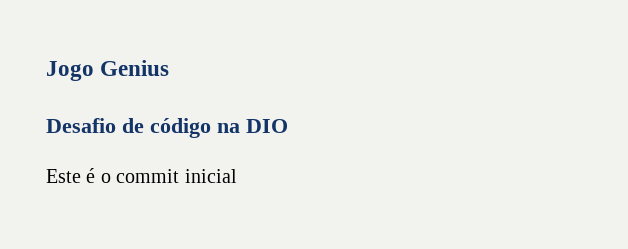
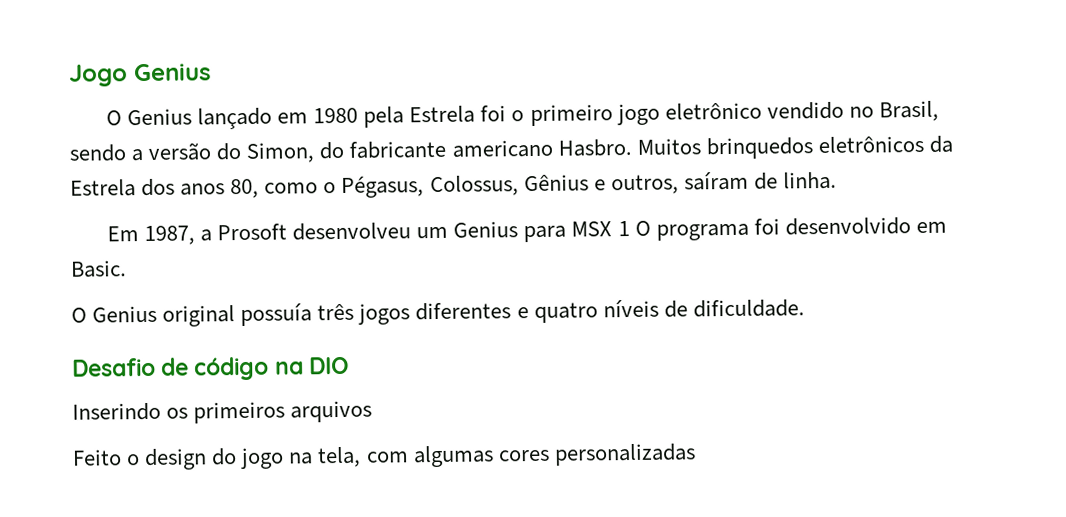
(170, 68) none -> [105,100,939,130] [69,135,953,163] [70,171,837,199] [106,217,947,246] [70,260,127,278] [71,299,805,327] // O Genius lançado em 1980 pela Estrela foi o primeiro jogo eletrônico vendido no Brasil, sendo a versão do Simon, do fabricante americano Hasbro. Muitos brinquedos eletrônicos da Estrela dos anos 80, como o Pégasus, Colossus, Gênius e outros, saíram de linha. // Em 1987, a Prosoft desenvolveu um Genius para MSX 1 O programa foi desenvolvido em Basic. // O Genius original possuía três jogos diferentes e quatro níveis de dificuldade.
[46,168,237,183] Este é o commit inicial -> [72,400,373,424] [72,443,696,471] Inserindo os primeiros arquivos // Feito o design do jogo na tela, com algumas cores personalizadas

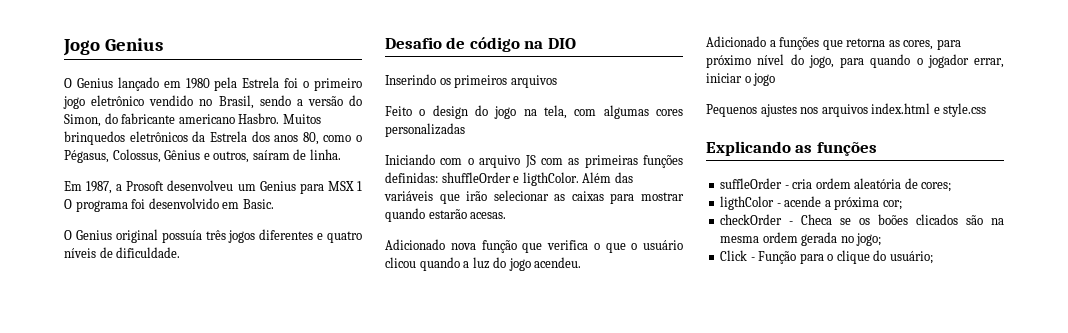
(696, 454) none -> [385,154,683,168] [385,172,633,186] [384,190,684,204] [385,208,507,222] [385,239,683,253] [385,257,582,271] [706,36,961,50] [706,54,1004,68] [706,73,776,86] [706,103,987,117] [706,141,877,156] [720,178,952,192] [720,196,902,210] [720,214,1004,225] [720,232,882,246] [720,250,933,264] // Iniciando com o arquivo JS com as primeiras funções definidas: shuffleOrder e ligthColor. Além das variáveis que irão selecionar as caixas para mostrar quando estarão acesas. // Adicionado nova função que verifica o que o usuário clicou quando a luz do jogo acendeu. // Adicionado a funções que retorna as cores, para próximo nível do jogo, para quando o jogador errar, iniciar o jogo // Pequenos ajustes nos arquivos index.html e style.css // Explicando as funções // suffleOrder - cria ordem aleatória de cores; // ligthColor - acende a próxima cor; // checkOrder - Checa se os boões clicados são na mesma ordem gerada no jogo; // Click - Função para o clique do usuário;

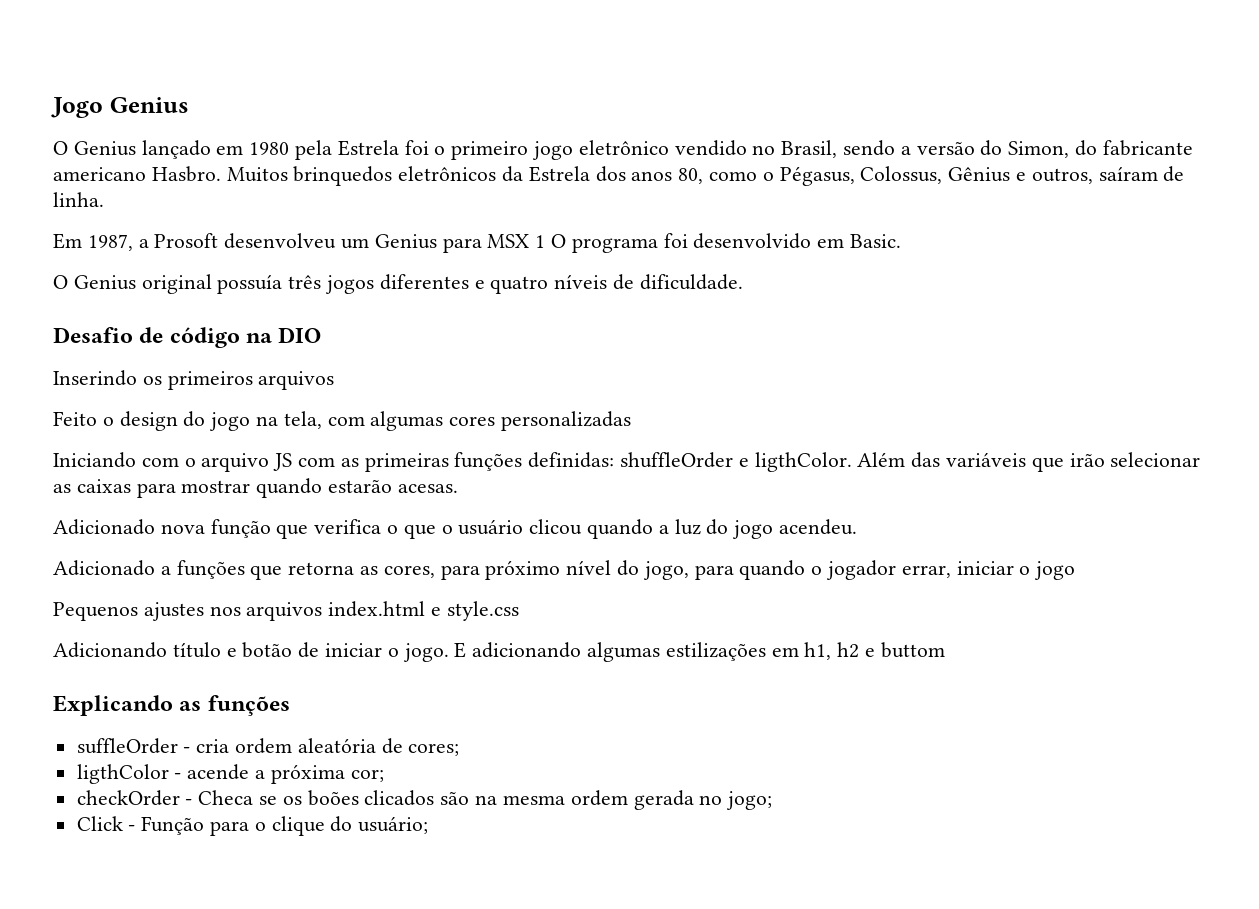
(987, 110) none -> [53,642,945,662] // Adicionando título e botão de iniciar o jogo. E adicionando algumas estilizações em h1, h2 e buttom

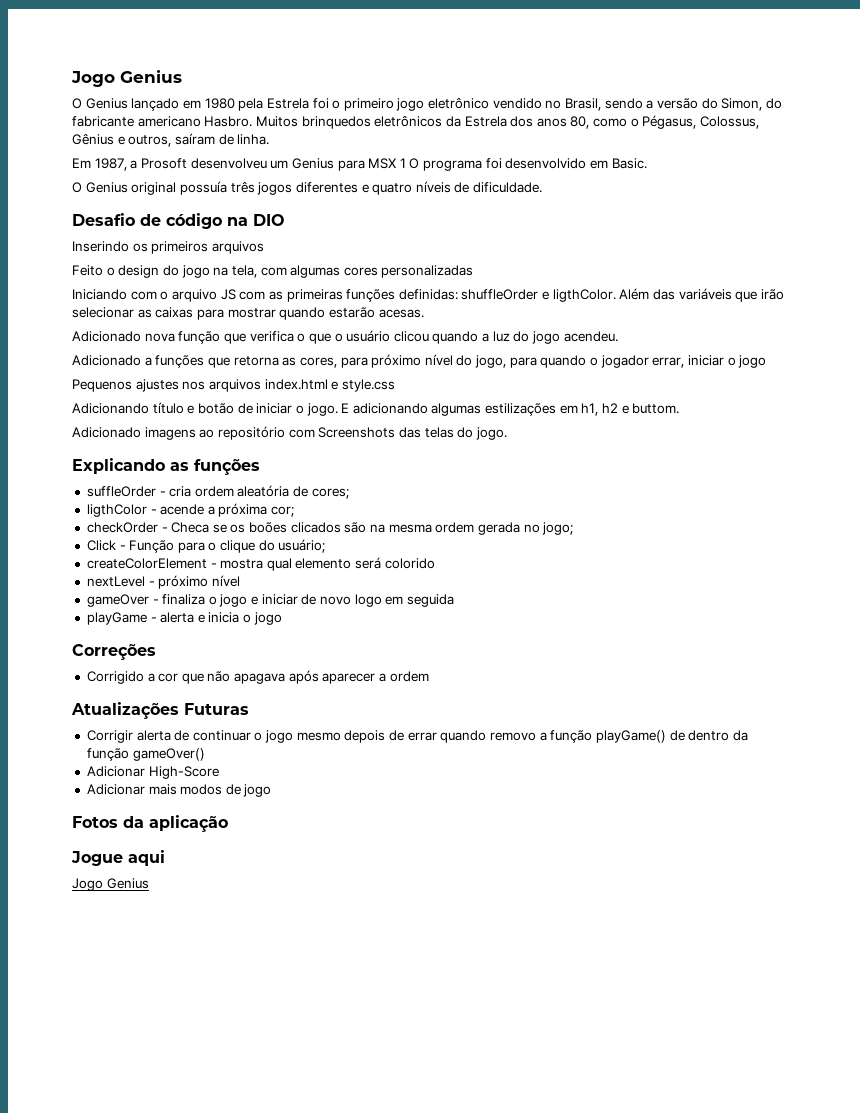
[880,642,945,658] buttom -> [632,403,680,414] [72,426,507,440] buttom. // Adicionado imagens ao repositório com Screenshots das telas do jogo.
(429, 825) none -> [86,557,435,571] [86,575,240,589] [86,594,454,607] [86,612,282,625] [72,644,156,660] [86,670,429,684] [71,702,249,719] [86,730,748,743] [86,748,205,761] [86,766,219,779] [86,784,272,797] [72,815,228,832] [71,850,165,866] [72,878,149,891] // createColorElement - mostra qual elemento será colorido // nextLevel - próximo nível // gameOver - finaliza o jogo e iniciar de novo logo em seguida // playGame - alerta e inicia o jogo // Correções // Corrigido a cor que não apagava após aparecer a ordem // Atualizações Futuras // Corrigir alerta de continuar o jogo mesmo depois de errar quando removo a função playGame() de dentro da função gameOver() // Adicionar High-Score // Adicionar mais modos de jogo // Fotos da aplicação // Jogue aqui // Jogo Genius

